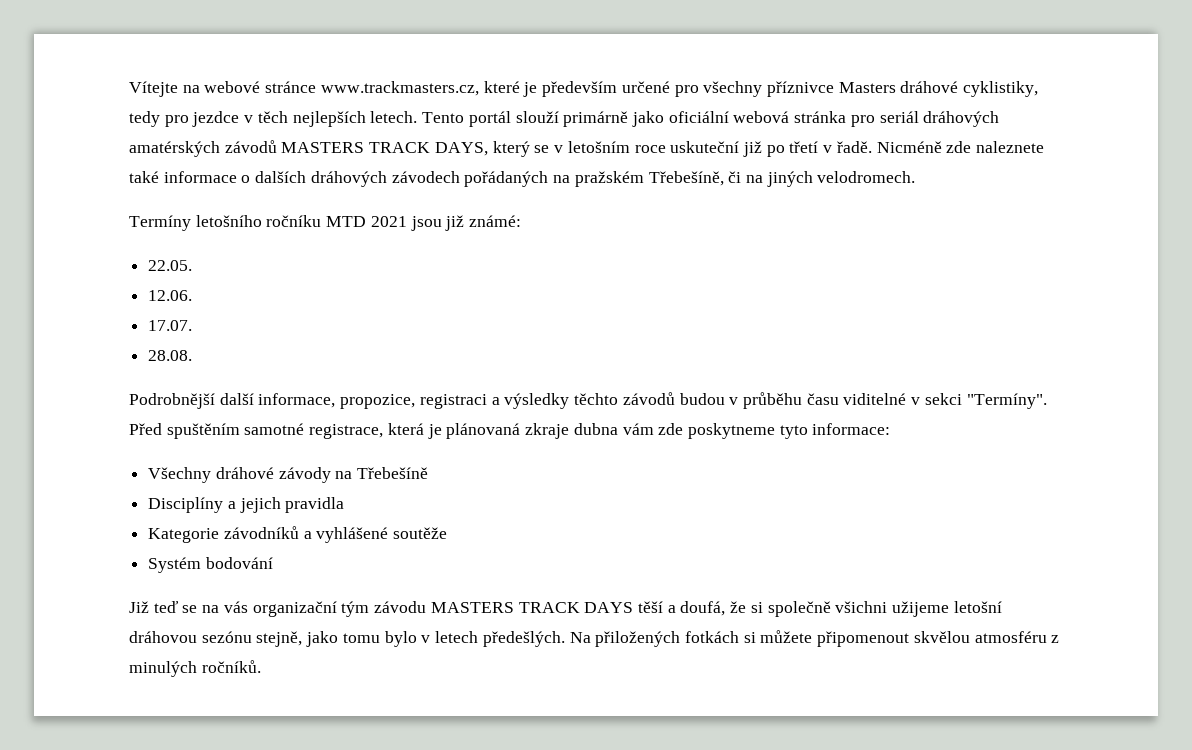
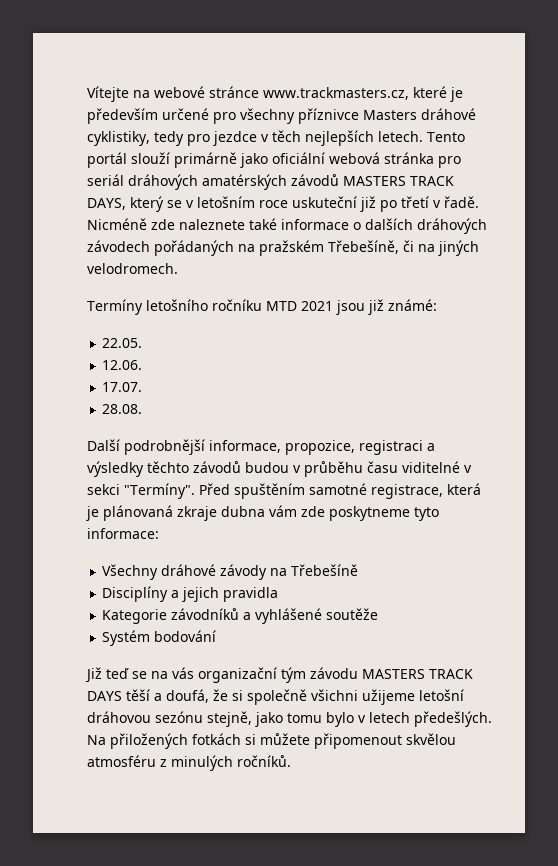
[129,393,254,409] Podrobnější další -> [87,439,205,455] Další podrobnější

